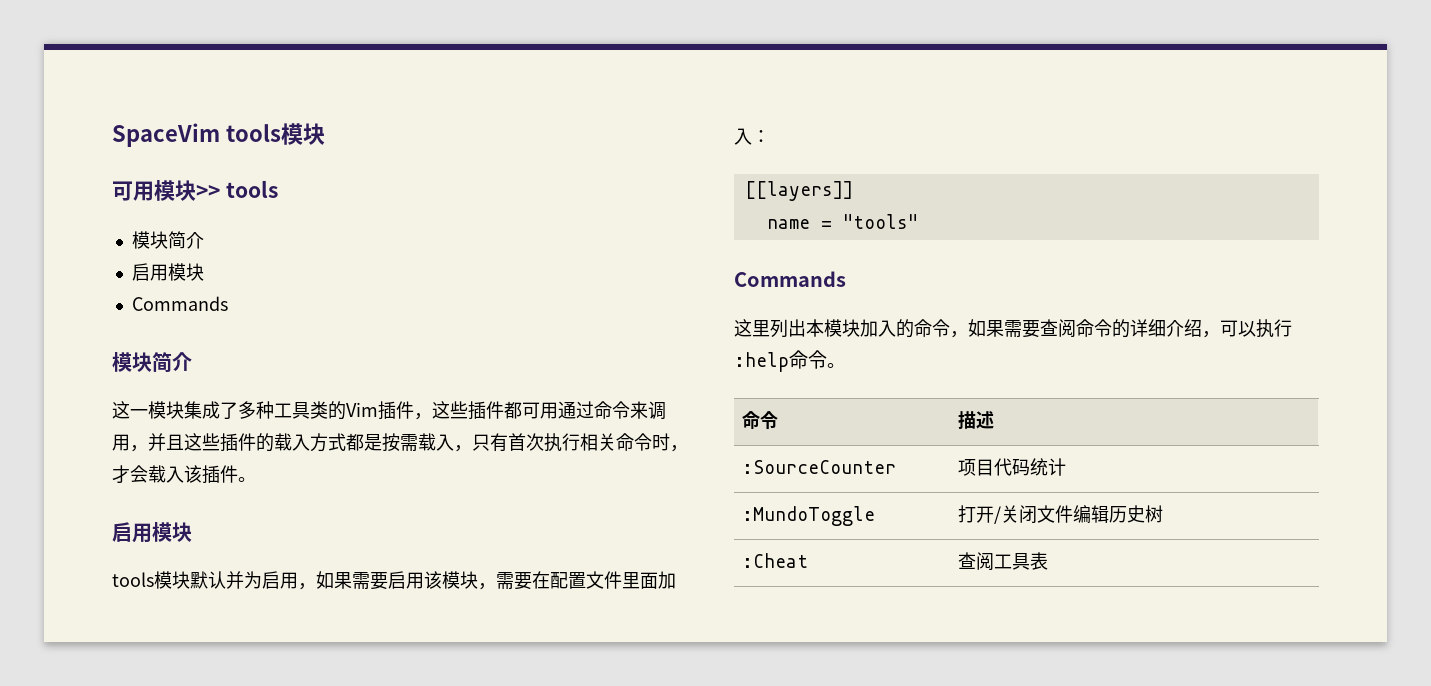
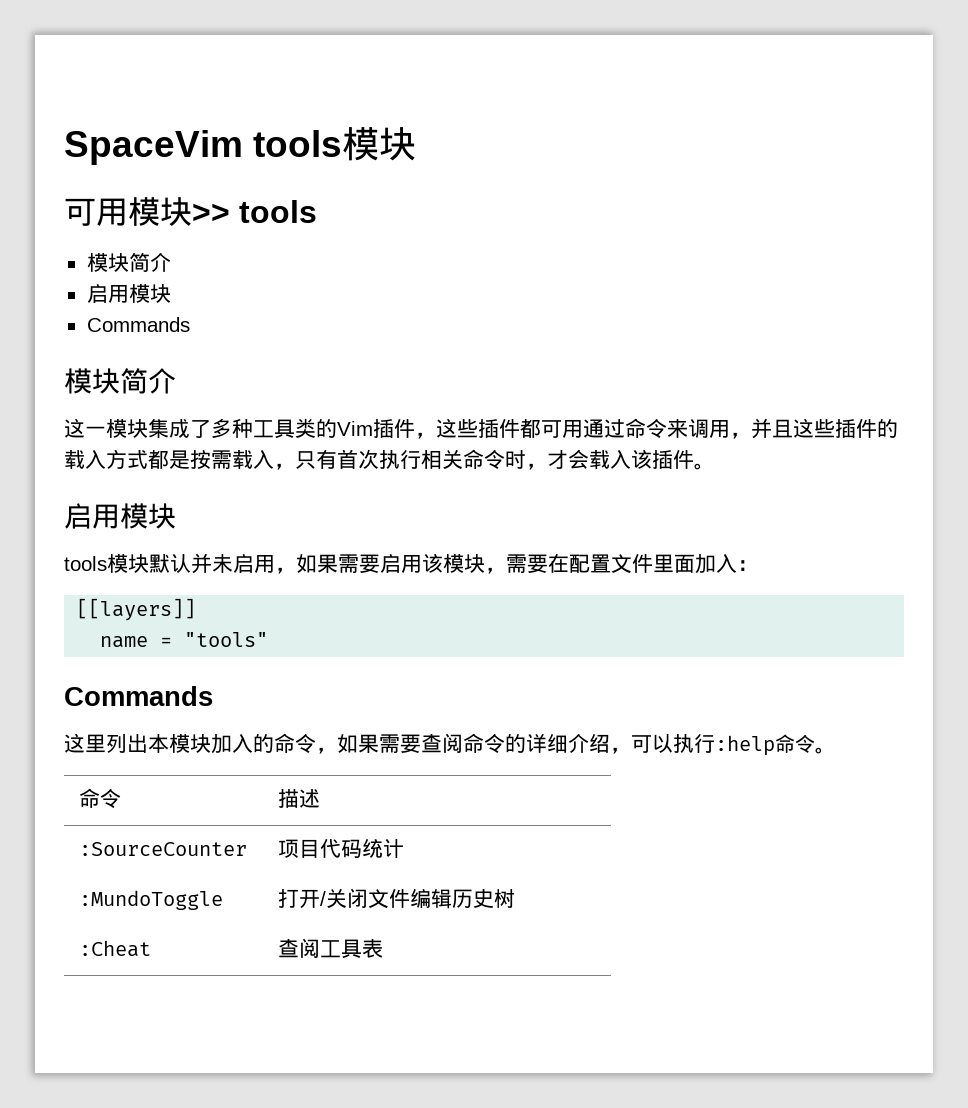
[244,571,262,589] 为 -> [212,554,233,573] 未

